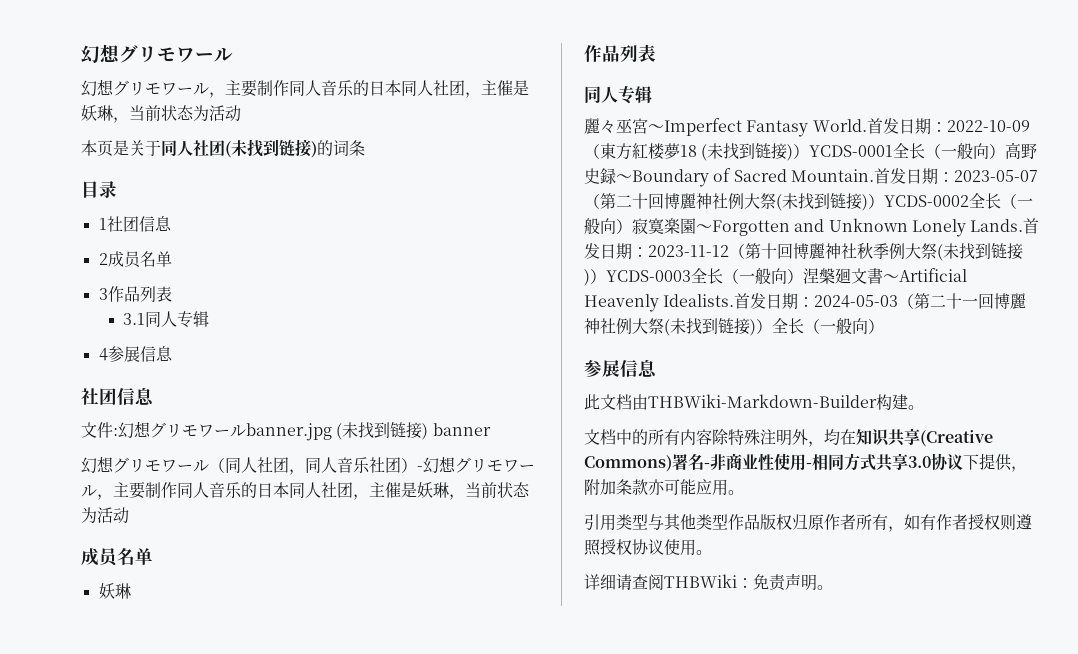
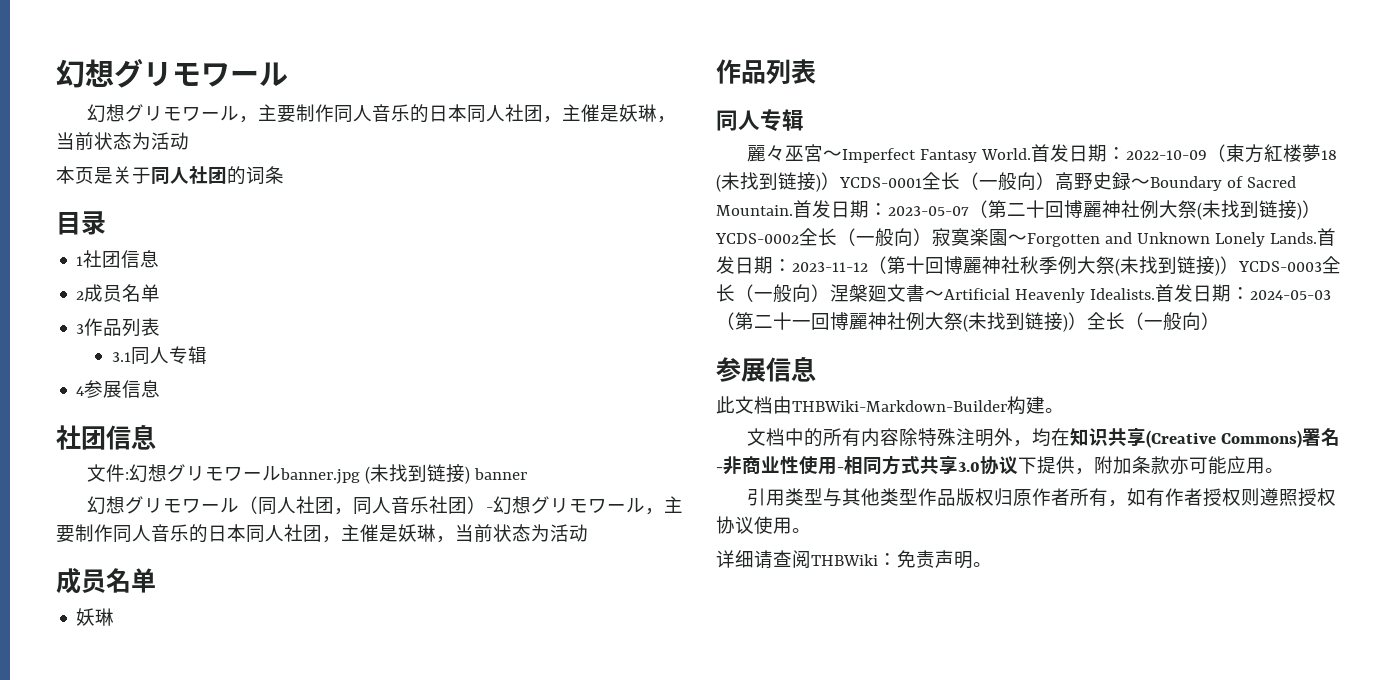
[225,139,317,158] (未找到链接) -> (227, 175) none

